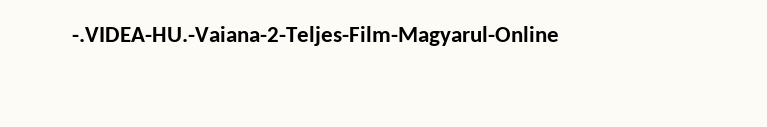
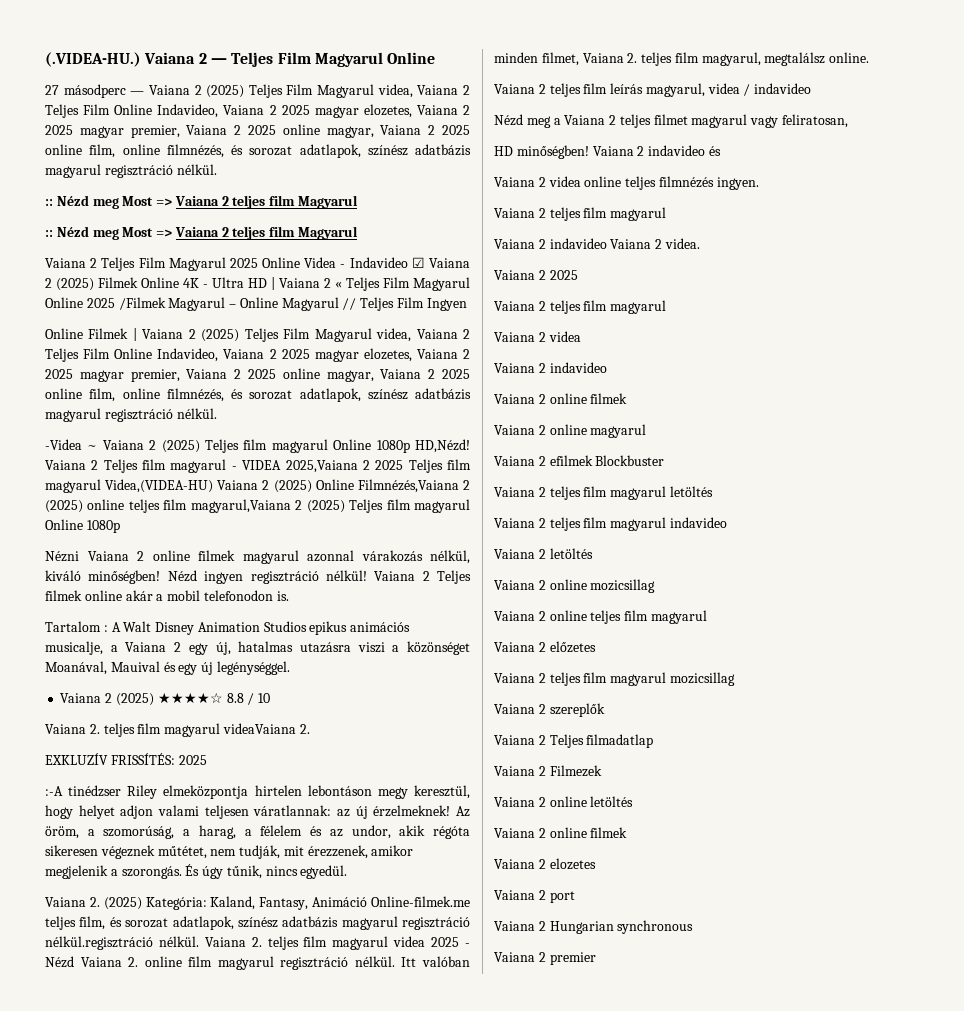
[72,26,559,46] -.VIDEA-HU.-Vaiana-2-Teljes-Film-Magyarul-Online -> [45,52,436,67] [45,84,470,98] [45,104,471,118] [45,124,471,138] [45,144,471,158] [45,164,217,178] [45,195,359,209] [45,226,359,240] [45,257,470,271] [45,277,470,291] [45,297,467,311] [45,328,470,342] [45,348,471,362] [45,368,471,382] [45,388,471,402] [45,408,217,422] [45,439,470,453] [45,459,472,473] [45,479,470,493] [45,499,471,513] [45,519,120,533] [45,550,470,564] [45,570,471,584] [45,590,289,601] [45,621,411,635] [45,641,470,655] [45,661,290,675] [60,692,271,706] [45,723,310,737] [45,753,207,765] [45,785,470,799] [45,805,471,819] [45,825,471,839] [45,845,414,859] [45,864,348,879] [45,896,470,910] [45,916,470,930] [45,936,471,950] [45,956,470,970] [494,52,870,66] [494,83,812,97] [494,114,849,128] [494,145,721,159] [494,176,759,190] [494,207,667,221] [494,238,700,249] [494,270,578,280] [494,300,667,314] [494,331,581,342] [494,362,607,373] [494,393,628,404] [494,424,647,438] [494,455,665,466] [494,486,713,500] [494,517,727,531] [494,548,593,559] [494,579,656,593] [494,610,707,624] [494,641,596,653] [494,672,735,686] [494,703,605,717] [494,734,654,748] [494,765,602,777] [494,796,634,807] [494,827,628,838] [494,858,596,870] [494,890,575,903] [494,920,694,934] [494,952,596,965] (.VIDEA-HU.) Vaiana 2 — Teljes Film Magyarul Online // 27 másodperc — Vaiana 2 (2025) Teljes Film Magyarul videa, Vaiana 2 Teljes Film Online Indavideo, Vaiana 2 2025 magyar elozetes, Vaiana 2 2025 magyar premier, Vaiana 2 2025 online magyar, Vaiana 2 2025 online film, online filmnézés, és sorozat adatlapok, színész adatbázis magyarul regisztráció nélkül. // :: Nézd meg Most => Vaiana 2 teljes film Magyarul // :: Nézd meg Most => Vaiana 2 teljes film Magyarul // Vaiana 2 Teljes Film Magyarul 2025 Online Videa - Indavideo ☑ Vaiana 2 (2025) Filmek Online 4K - Ultra HD | Vaiana 2 « Teljes Film Magyarul Online 2025 /Filmek Magyarul – Online Magyarul // Teljes Film Ingyen // Online Filmek | Vaiana 2 (2025) Teljes Film Magyarul videa, Vaiana 2 Teljes Film Online Indavideo, Vaiana 2 2025 magyar elozetes, Vaiana 2 2025 magyar premier, Vaiana 2 2025 online magyar, Vaiana 2 2025 online film, online filmnézés, és sorozat adatlapok, színész adatbázis magyarul regisztráció nélkül. // -Videa ~ Vaiana 2 (2025) Teljes film magyarul Online 1080p HD,Nézd! Vaiana 2 Teljes film magyarul - VIDEA 2025,Vaiana 2 2025 Teljes film magyarul Videa,(VIDEA-HU) Vaiana 2 (2025) Online Filmnézés,Vaiana 2 (2025) online teljes film magyarul,Vaiana 2 (2025) Teljes film magyarul Online 1080p // Nézni Vaiana 2 online filmek magyarul azonnal várakozás nélkül, kiváló minőségben! Nézd ingyen regisztráció nélkül! Vaiana 2 Teljes filmek online akár a mobil telefonodon is. // Tartalom : A Walt Disney Animation Studios epikus animációs musicalje, a Vaiana 2 egy új, hatalmas utazásra viszi a közönséget Moanával, Mauival és egy új legénységgel. // Vaiana 2 (2025) ★★★★☆ 8.8 / 10 // Vaiana 2. teljes film magyarul videaVaiana 2. // EXKLUZÍV FRISSÍTÉS: 2025 // :-A tinédzser Riley elmeközpontja hirtelen lebontáson megy keresztül, hogy helyet adjon valami teljesen váratlannak: az új érzelmeknek! Az öröm, a szomorúság, a harag, a félelem és az undor, akik régóta sikeresen végeznek műtétet, nem tudják, mit érezzenek, amikor megjelenik a szorongás. És úgy tűnik, nincs egyedül. // Vaiana 2. (2025) Kategória: Kaland, Fantasy, Animáció Online-filmek.me teljes film, és sorozat adatlapok, színész adatbázis magyarul regisztráció nélkül.regisztráció nélkül. Vaiana 2. teljes film magyarul videa 2025 - Nézd Vaiana 2. online film magyarul regisztráció nélkül. Itt valóban minden filmet, Vaiana 2. teljes film magyarul, megtalálsz online. // Vaiana 2 teljes film leírás magyarul, videa / indavideo // Nézd meg a Vaiana 2 teljes filmet magyarul vagy feliratosan, // HD minőségben! Vaiana 2 indavideo és // Vaiana 2 videa online teljes filmnézés ingyen. // Vaiana 2 teljes film magyarul // Vaiana 2 indavideo Vaiana 2 videa. // Vaiana 2 2025 // Vaiana 2 teljes film magyarul // Vaiana 2 videa // Vaiana 2 indavideo // Vaiana 2 online filmek // Vaiana 2 online magyarul // Vaiana 2 efilmek Blockbuster // Vaiana 2 teljes film magyarul letöltés // Vaiana 2 teljes film magyarul indavideo // Vaiana 2 letöltés // Vaiana 2 online mozicsillag // Vaiana 2 online teljes film magyarul // Vaiana 2 előzetes // Vaiana 2 teljes film magyarul mozicsillag // Vaiana 2 szereplők // Vaiana 2 Teljes filmadatlap // Vaiana 2 Filmezek // Vaiana 2 online letöltés // Vaiana 2 online filmek // Vaiana 2 elozetes // Vaiana 2 port // Vaiana 2 Hungarian synchronous // Vaiana 2 premier

